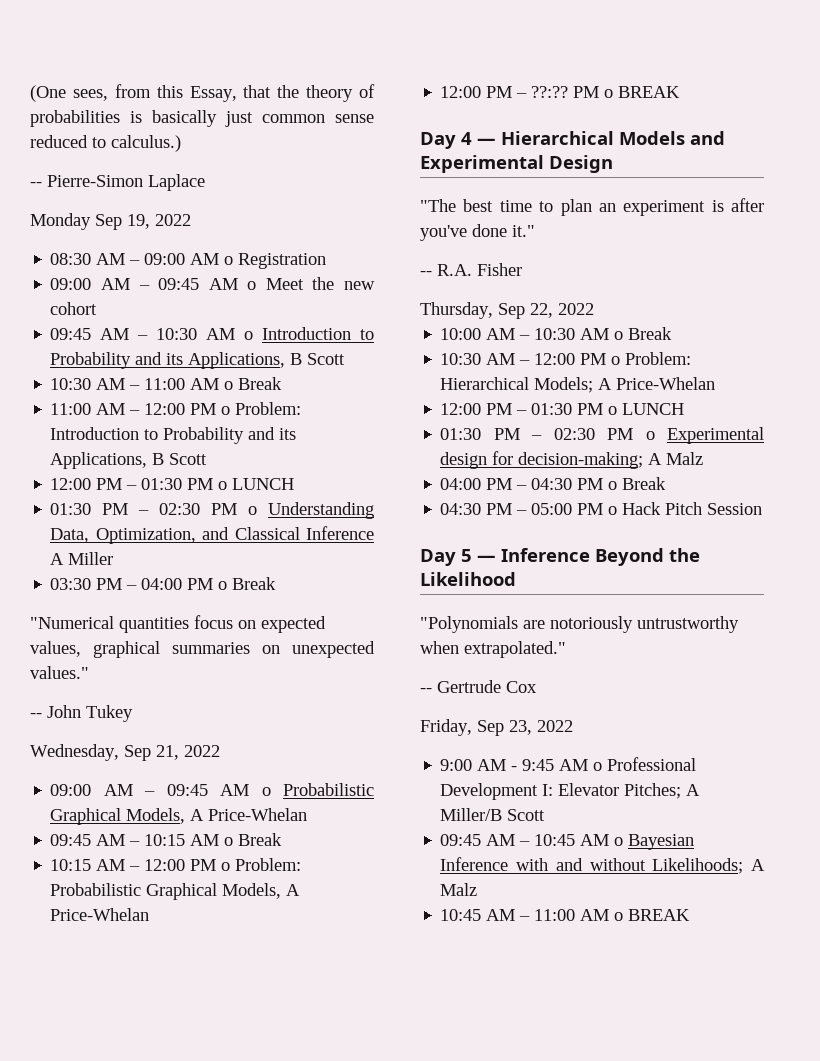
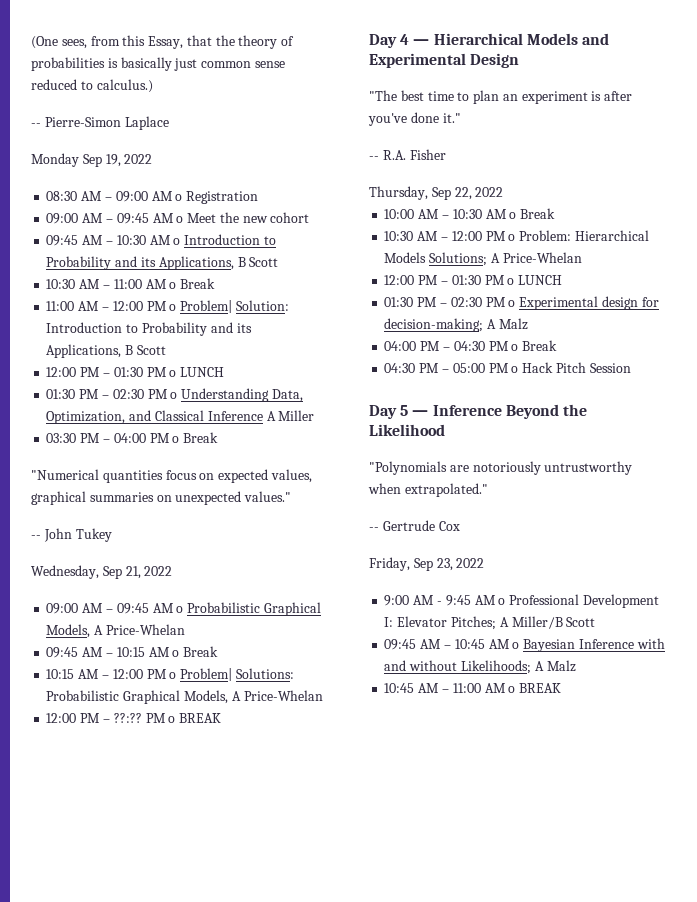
[235,402,302,415] Problem: -> [180,300,289,313] Problem| Solution:
[235,858,302,871] Problem: -> [180,668,294,681] Problem| Solutions:
[534,377,594,393] Models; -> [384,252,488,266] Models Solutions;

